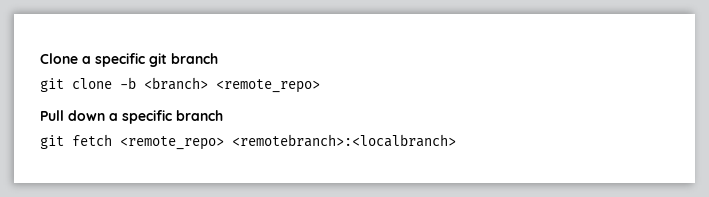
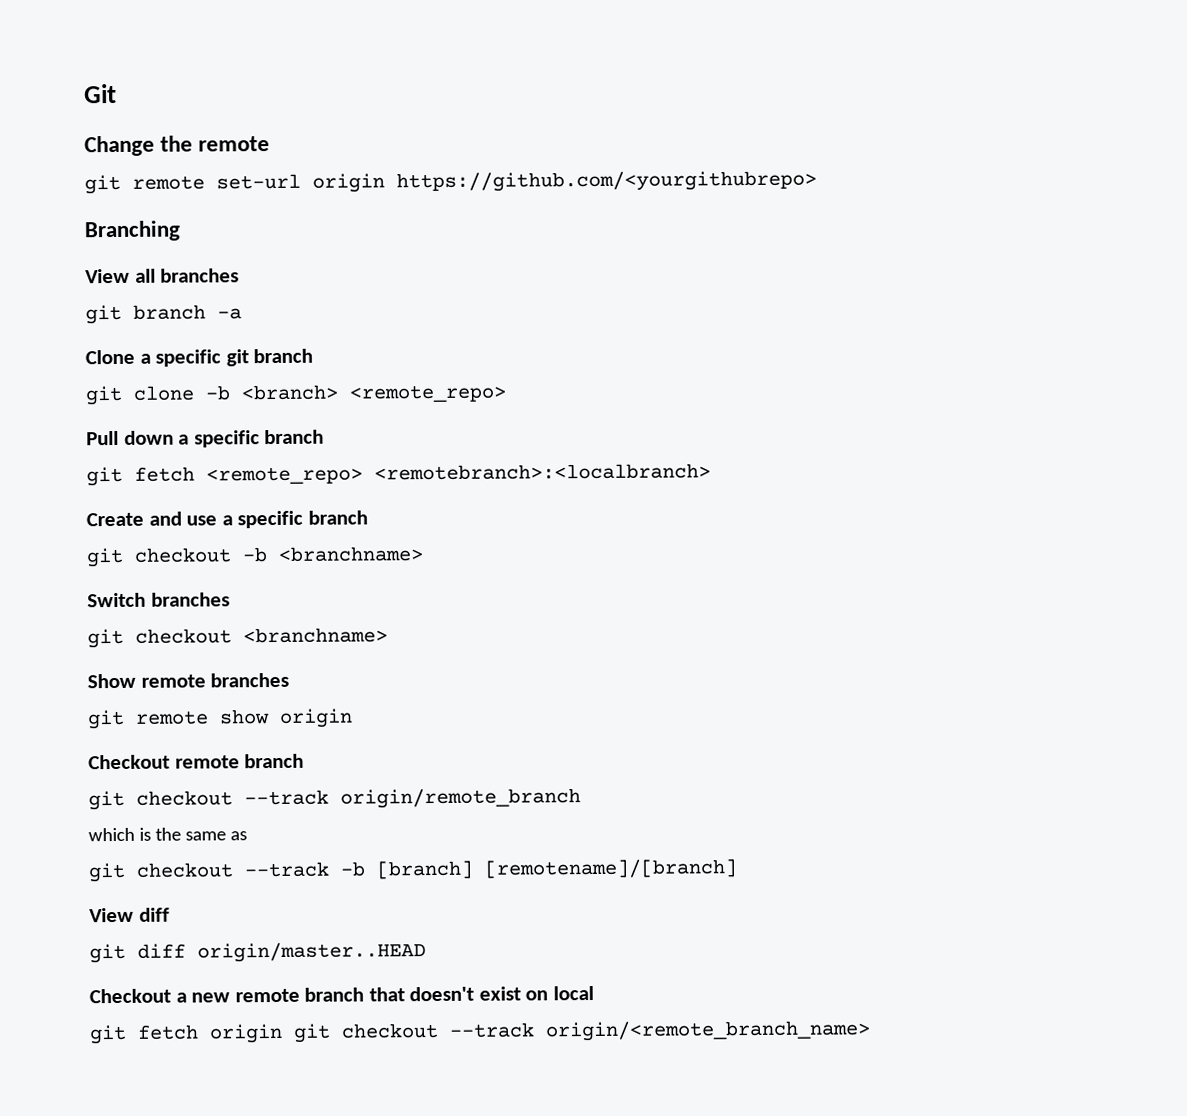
(40, 58) none -> [84,83,117,104] [84,135,271,157] [84,170,817,195] [84,220,180,242] [85,268,240,284] [85,304,242,325] Git // Change the remote // git remote set-url origin https://github.com/<yourgithubrepo> // Branching // View all branches // git branch -a //
(456, 140) none -> [86,510,368,529] [86,546,424,568] [87,592,230,608] [87,627,388,649] [87,672,290,689] [87,708,353,730] [88,753,305,770] [88,788,581,811] [88,827,247,842] [88,859,738,883] [89,907,170,923] [89,942,426,964] [89,986,594,1004] [89,1020,871,1045] // Create and use a specific branch // git checkout -b <branchname> // Switch branches // git checkout <branchname> // Show remote branches // git remote show origin // Checkout remote branch // git checkout --track origin/remote_branch // which is the same as // git checkout --track -b [branch] [remotename]/[branch] // View diff // git diff origin/master..HEAD // Checkout a new remote branch that doesn't exist on local // git fetch origin git checkout --track origin/<remote_branch_name>

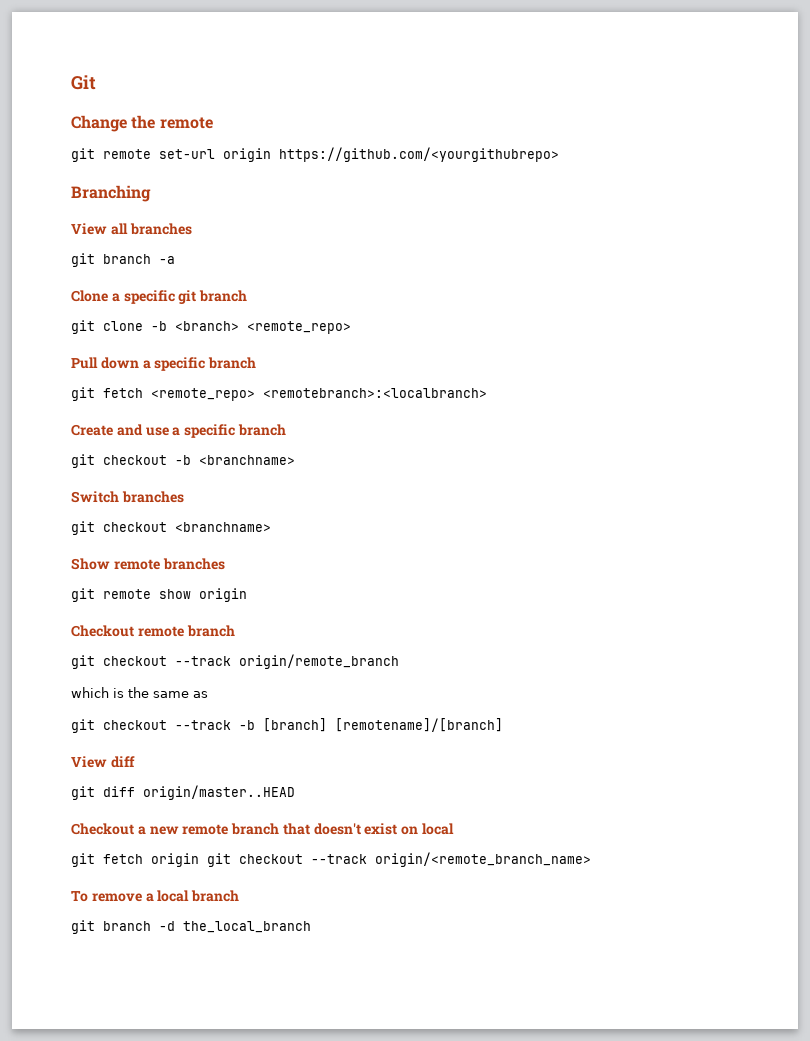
(871, 1031) none -> [71,890,240,902] [71,920,311,934] // To remove a local branch // git branch -d the_local_branch

